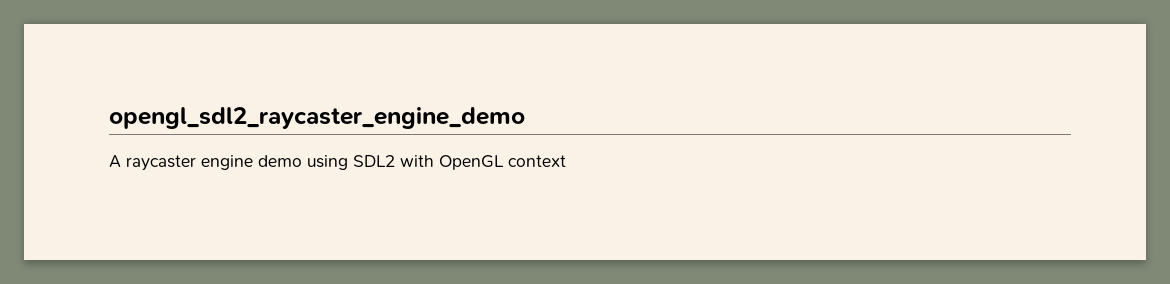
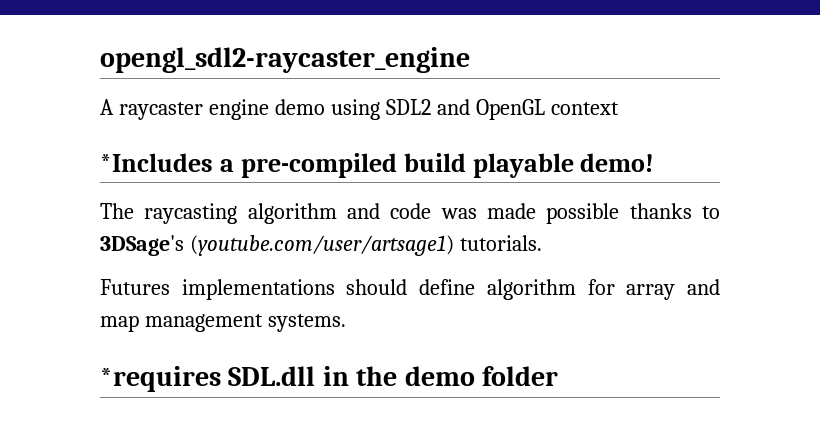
[109,107,525,129] opengl_sdl2_raycaster_engine_demo -> [100,47,470,73] opengl_sdl2-raycaster_engine
[400,155,434,167] with -> [436,99,470,115] and
(566, 161) none -> [100,153,655,178] [100,203,720,224] [100,235,542,256] [100,279,721,300] [100,314,346,332] [100,366,559,392] // *Includes a pre-compiled build playable demo! // The raycasting algorithm and code was made possible thanks to 3DSage's (youtube.com/user/artsage1) tutorials. // Futures implementations should define algorithm for array and map management systems. // *requires SDL.dll in the demo folder

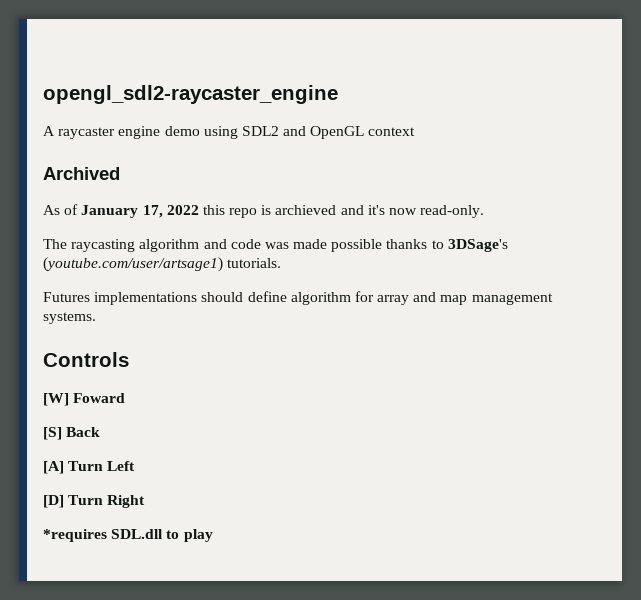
[100,153,655,178] *Includes a pre-compiled build playable demo! -> [43,167,120,180] [43,204,485,218] Archived // As of January 17, 2022 this repo is archieved and it's now read-only.
[100,366,559,392] *requires SDL.dll in the demo folder -> [43,352,129,367] [43,393,126,406] [43,427,101,440] [43,461,136,474] [43,495,146,508] [43,529,213,542] Controls // [W] Foward // [S] Back // [A] Turn Left // [D] Turn Right // *requires SDL.dll to play

